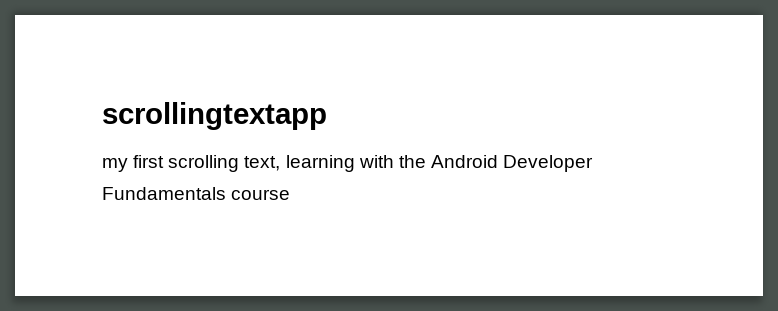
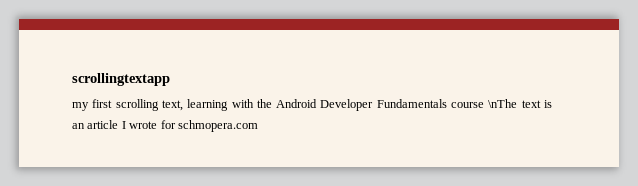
(291, 194) none -> [488,99,553,108] [72,120,258,132] \nThe text is an article I wrote for schmopera.com

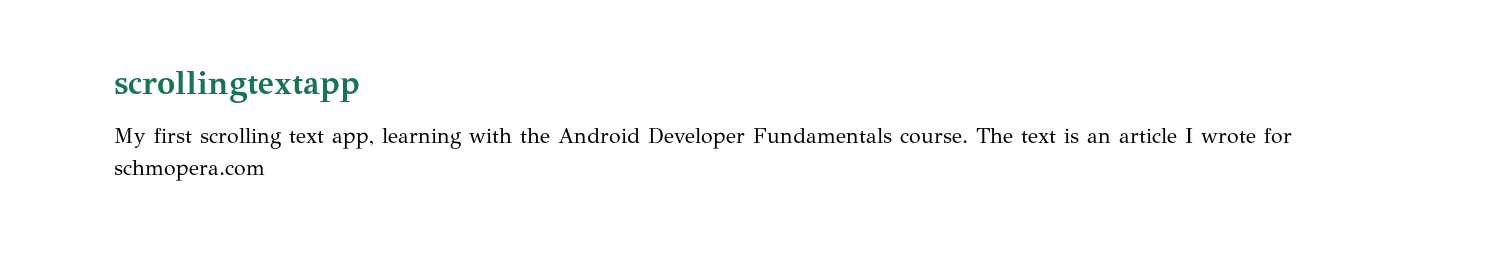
[72,102,89,111] my -> [114,128,146,148] My
[161,100,183,111] text, -> [289,131,374,149] text app,
[451,99,518,108] course \nThe -> [900,128,1013,144] course. The

